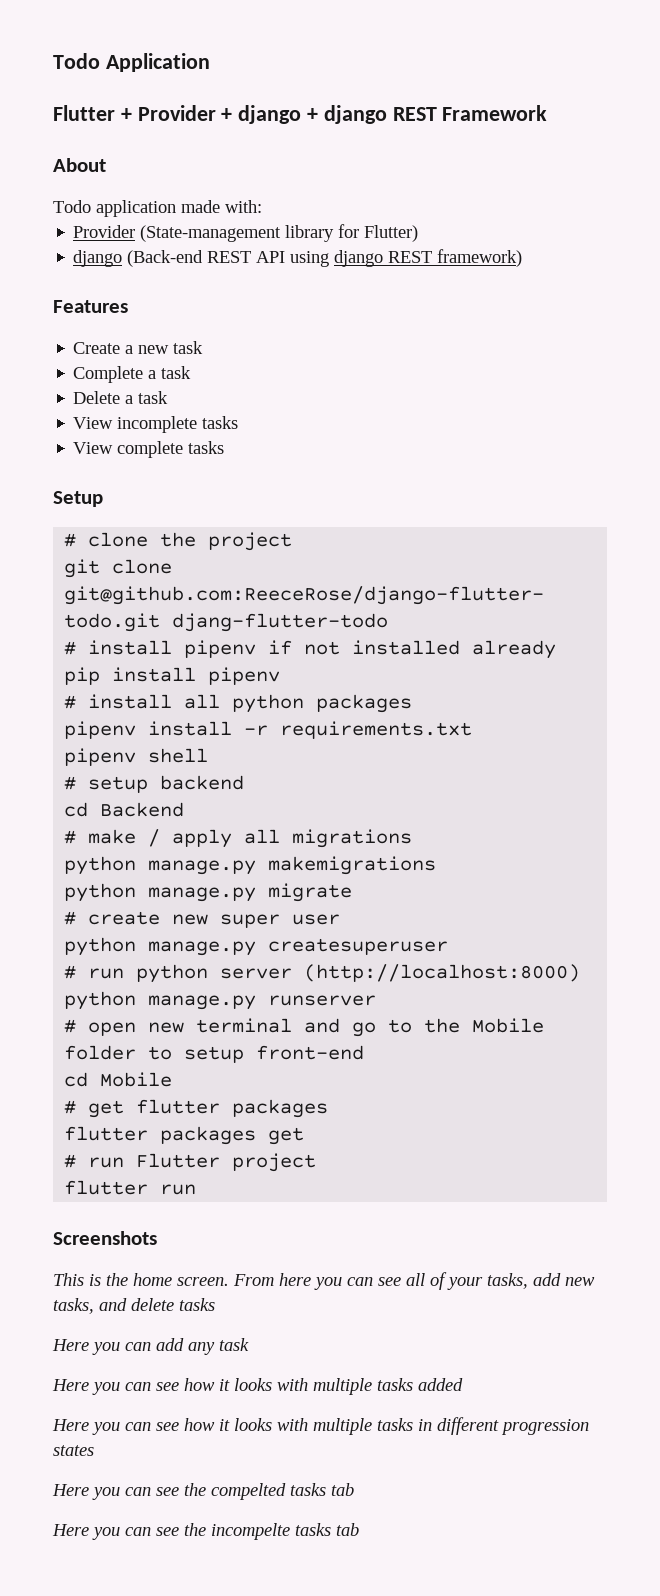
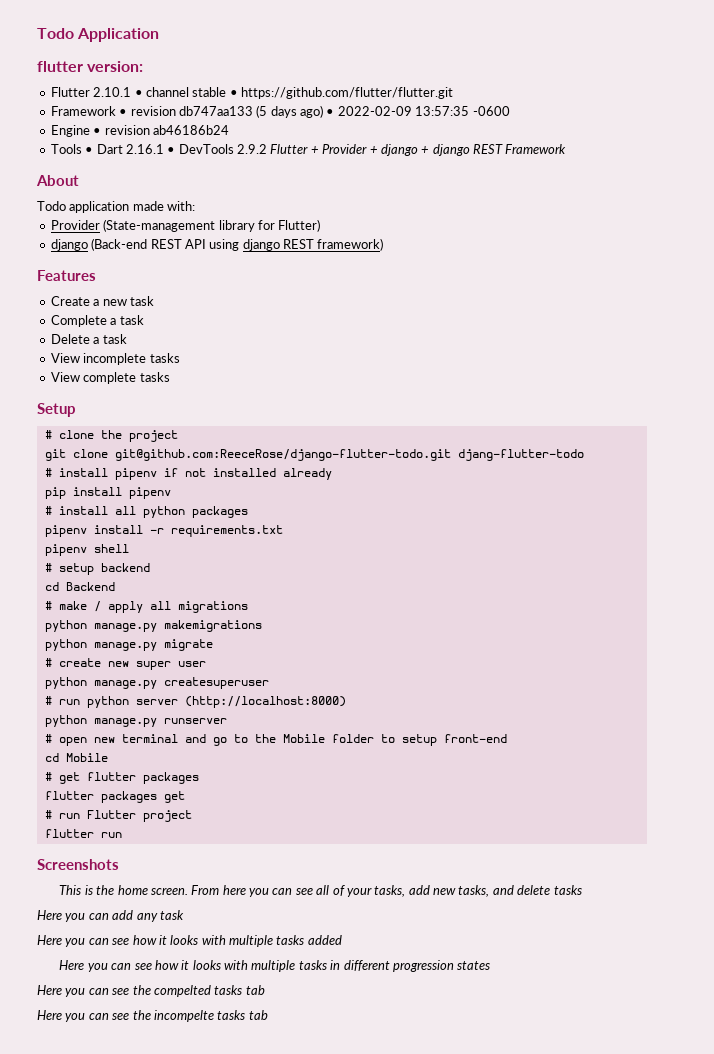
(210, 62) none -> [37,61,144,72] [50,87,453,99] [50,105,510,118] [50,125,229,137] [50,144,267,154] flutter version: // Flutter 2.10.1 • channel stable • https://github.com/flutter/flutter.git // Framework • revision db747aa133 (5 days ago) • 2022-02-09 13:57:35 -0600 // Engine • revision ab46186b24 // Tools • Dart 2.16.1 • DevTools 2.9.2

